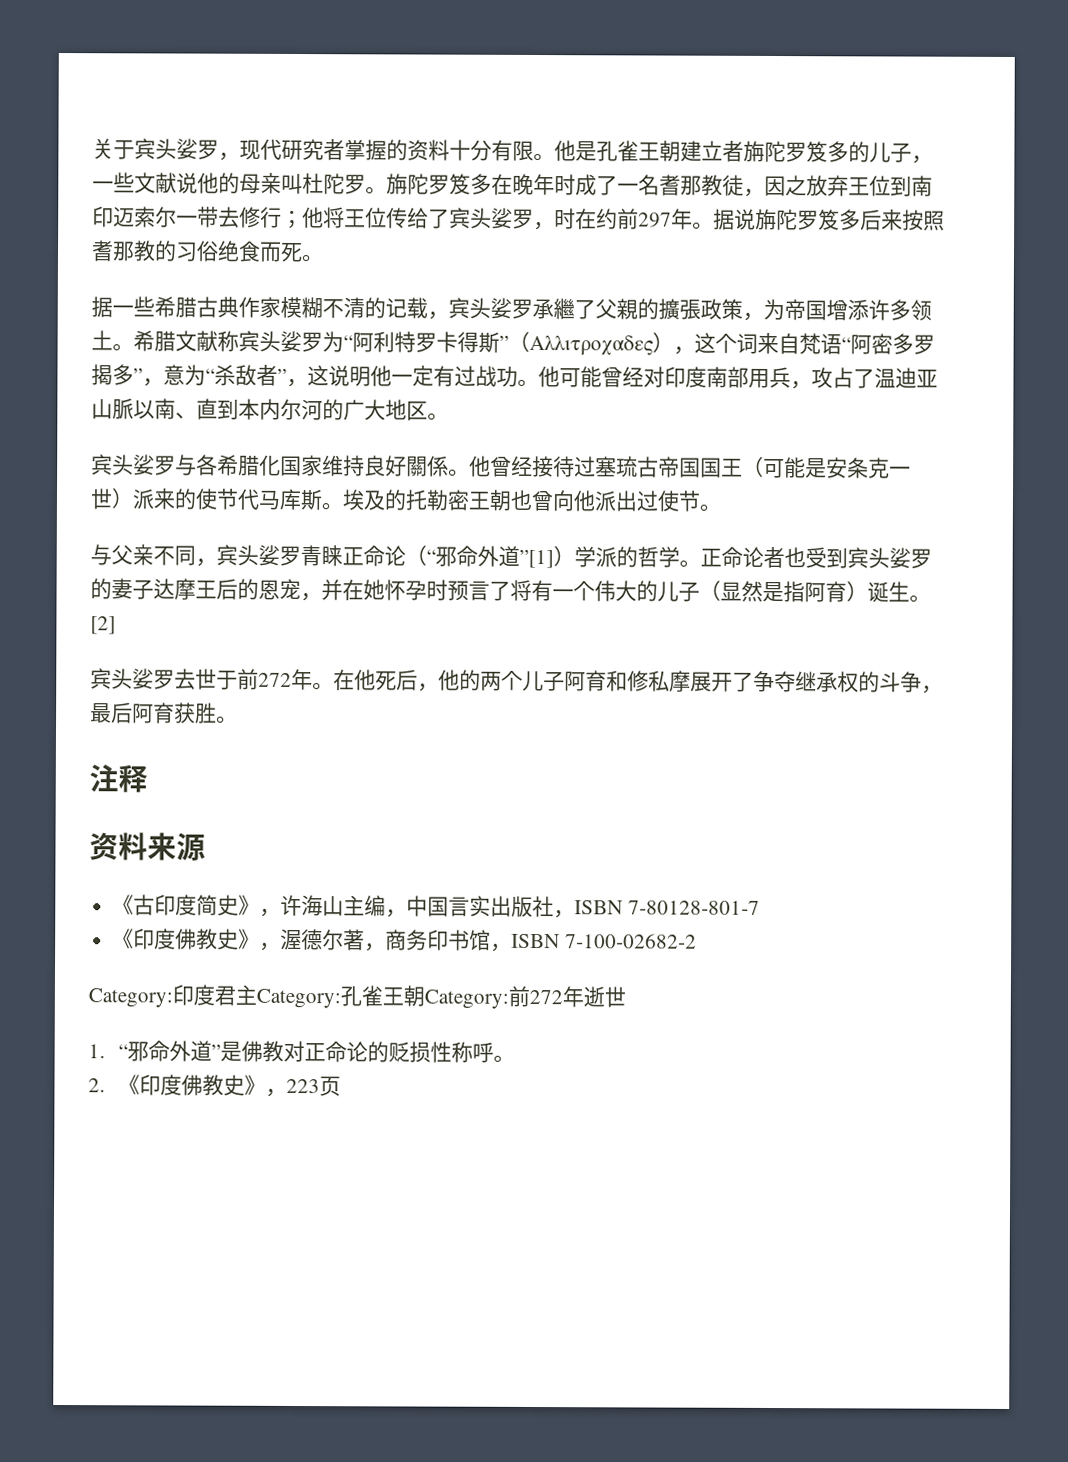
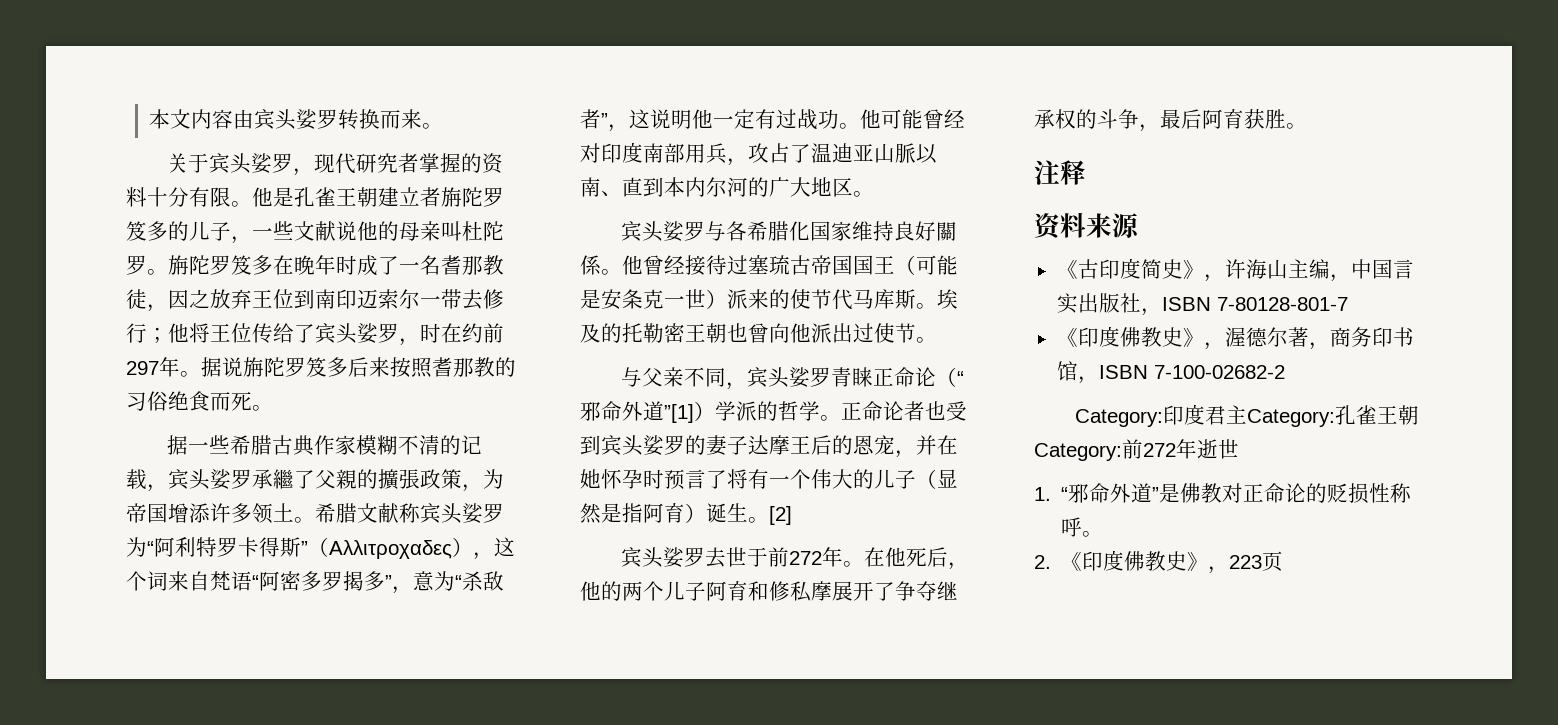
(92, 149) none -> [148,109,443,130] 本文内容由宾头娑罗转换而来。 //

